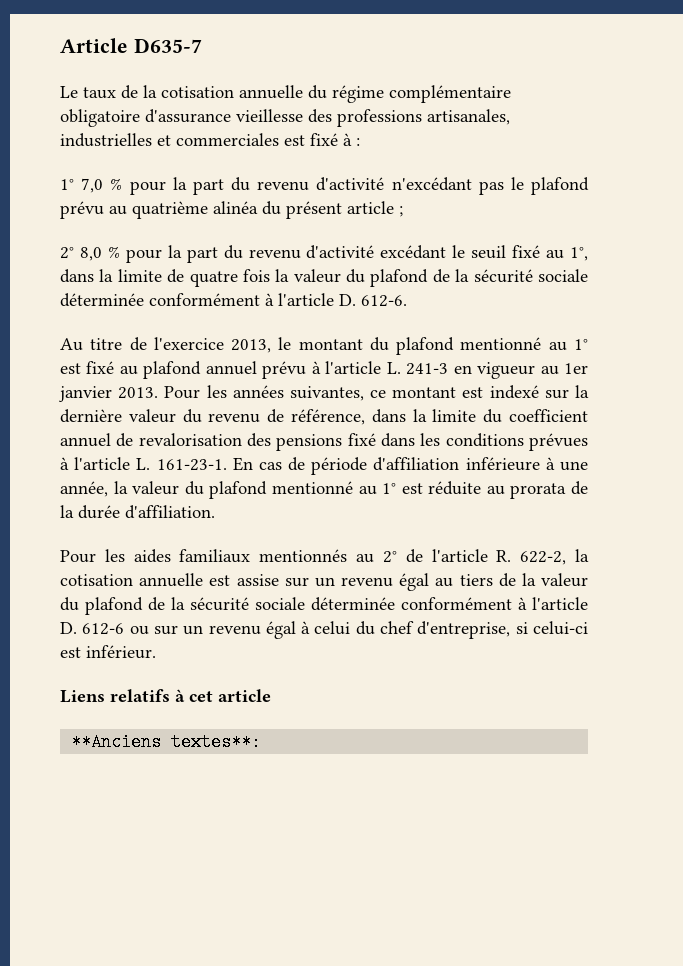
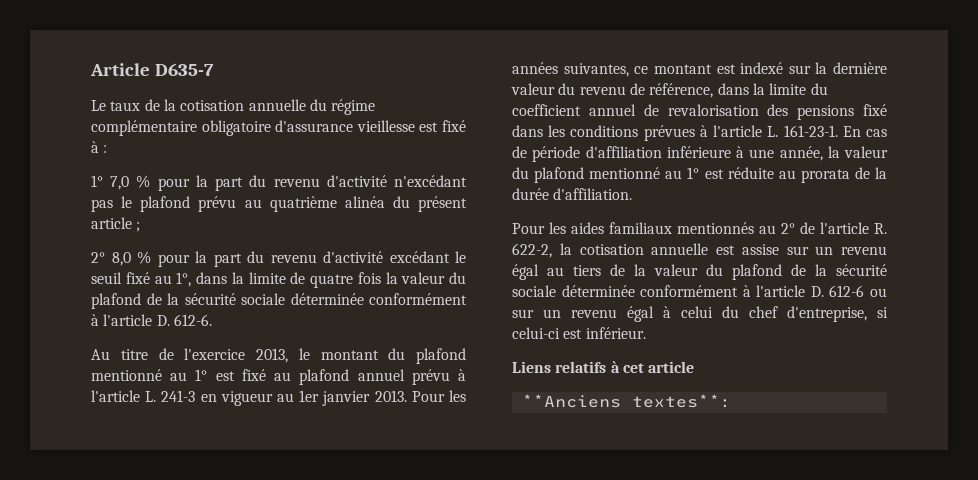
[308,109,510,127] [60,133,279,147] des professions artisanales, industrielles et commerciales -> (415, 126) none

